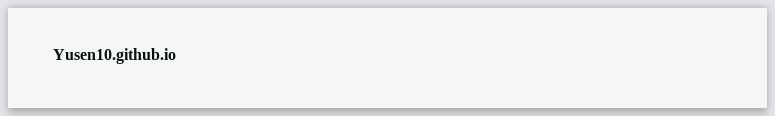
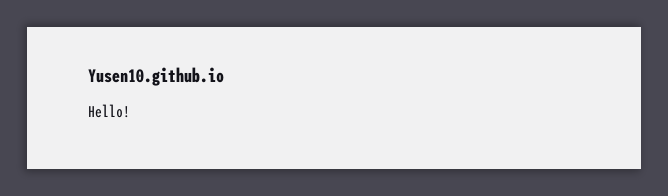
(176, 56) none -> [88,104,130,118] // Hello!

